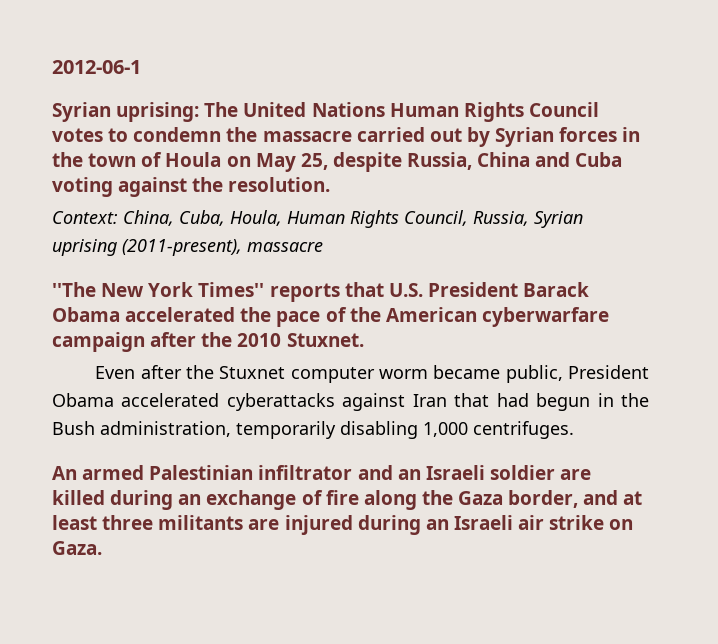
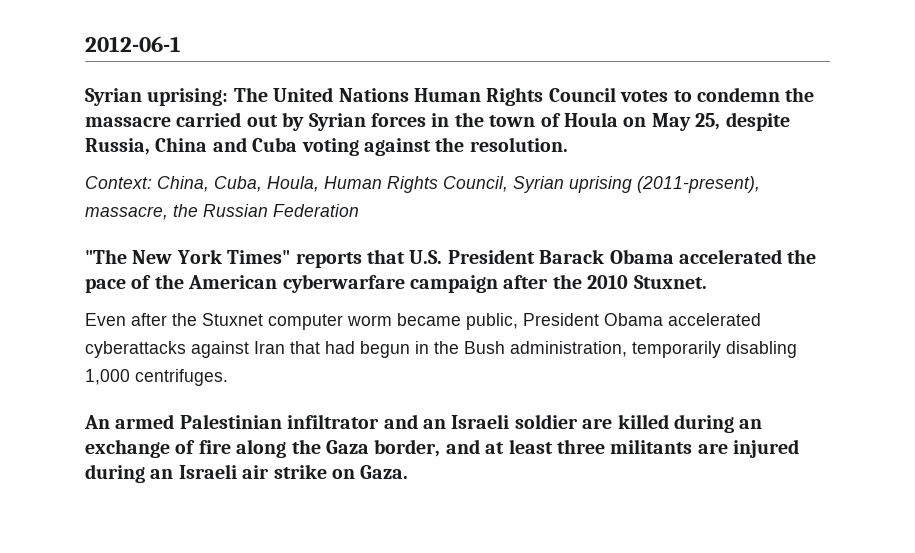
[473,211,529,226] Russia, -> (508, 184) none
[247,241,323,252] [52,282,96,297] massacre // ''The -> [85,204,359,220] [85,249,127,264] massacre, the Russian Federation // "The
[198,282,265,297] Times'' -> [227,250,291,264] Times"

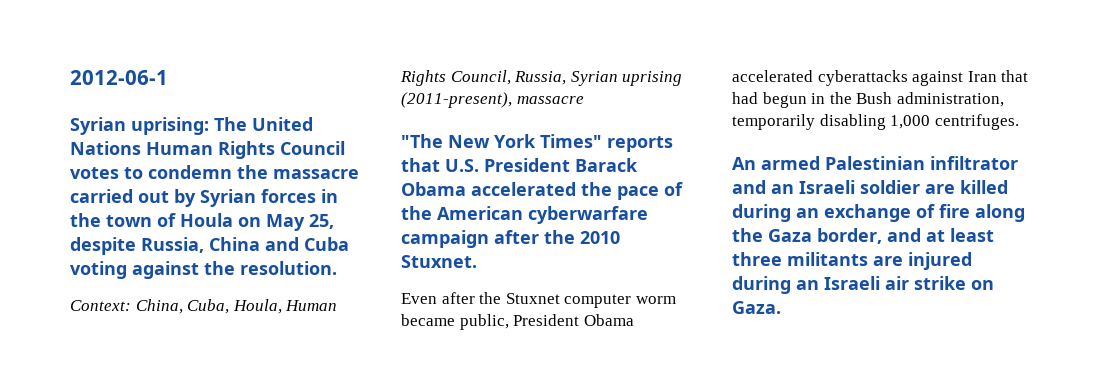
(508, 184) none -> [514,71,567,85] Russia,
[85,204,359,220] massacre, the Russian Federation -> [516,96,584,104] massacre

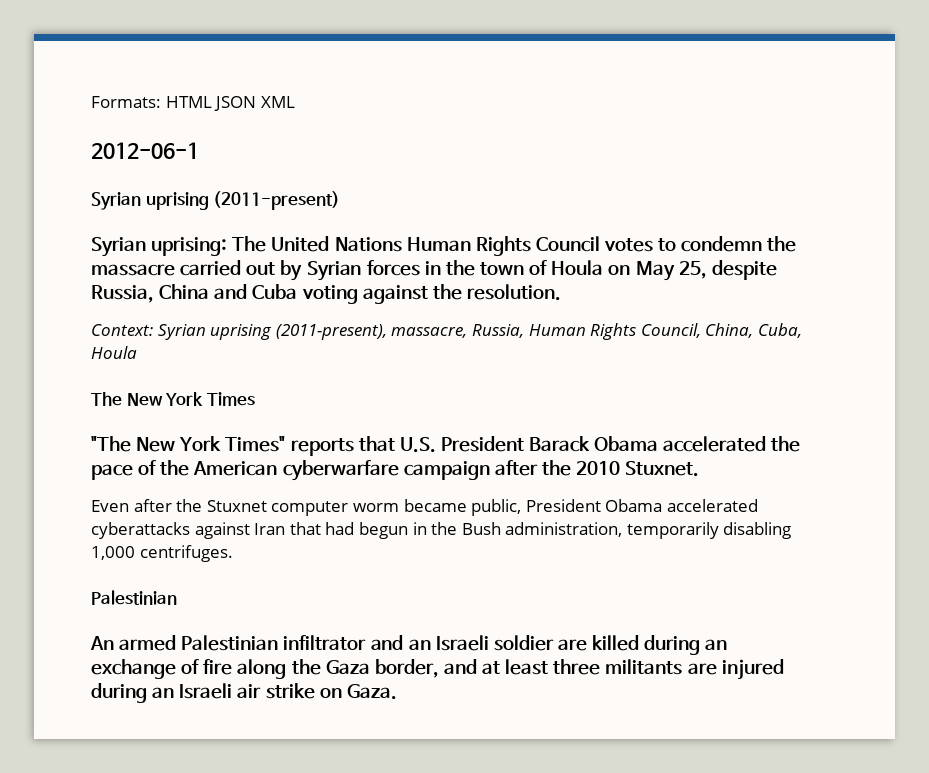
[70,70,168,85] 2012-06-1 -> [91,96,295,111] [91,142,199,159] [91,191,341,210] Formats: HTML JSON XML // 2012-06-1 // Syrian uprising (2011-present)
[135,299,338,314] [400,70,683,86] [401,92,584,108] China, Cuba, Houla, Human Rights Council, Russia, Syrian uprising (2011-present), massacre -> [157,323,802,340] [91,346,137,359] [91,392,255,406] Syrian uprising (2011-present), massacre, Russia, Human Rights Council, China, Cuba, Houla // The New York Times
(1019, 122) none -> [91,590,177,605] // Palestinian

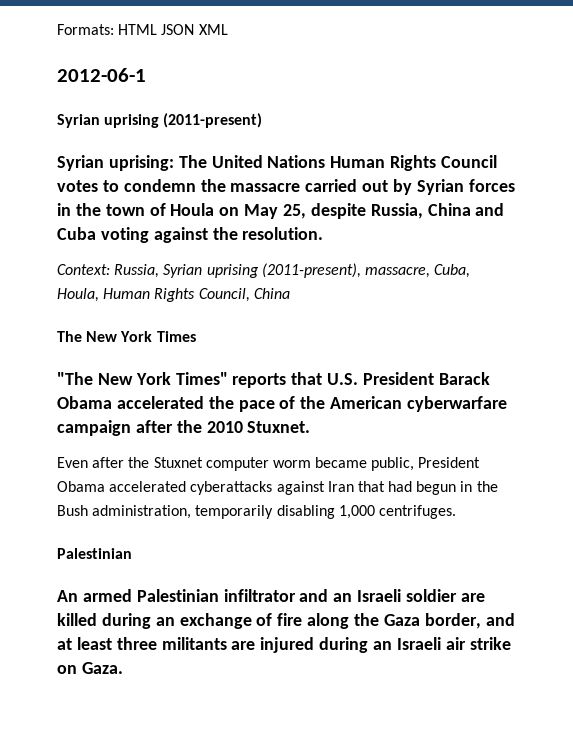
(153, 330) none -> [114,264,160,278] Russia,
[471,324,524,338] Russia, -> [434,264,471,278] [57,288,99,302] Cuba, Houla,
[705,323,802,338] [91,346,137,359] China, Cuba, Houla -> [253,288,290,299] China

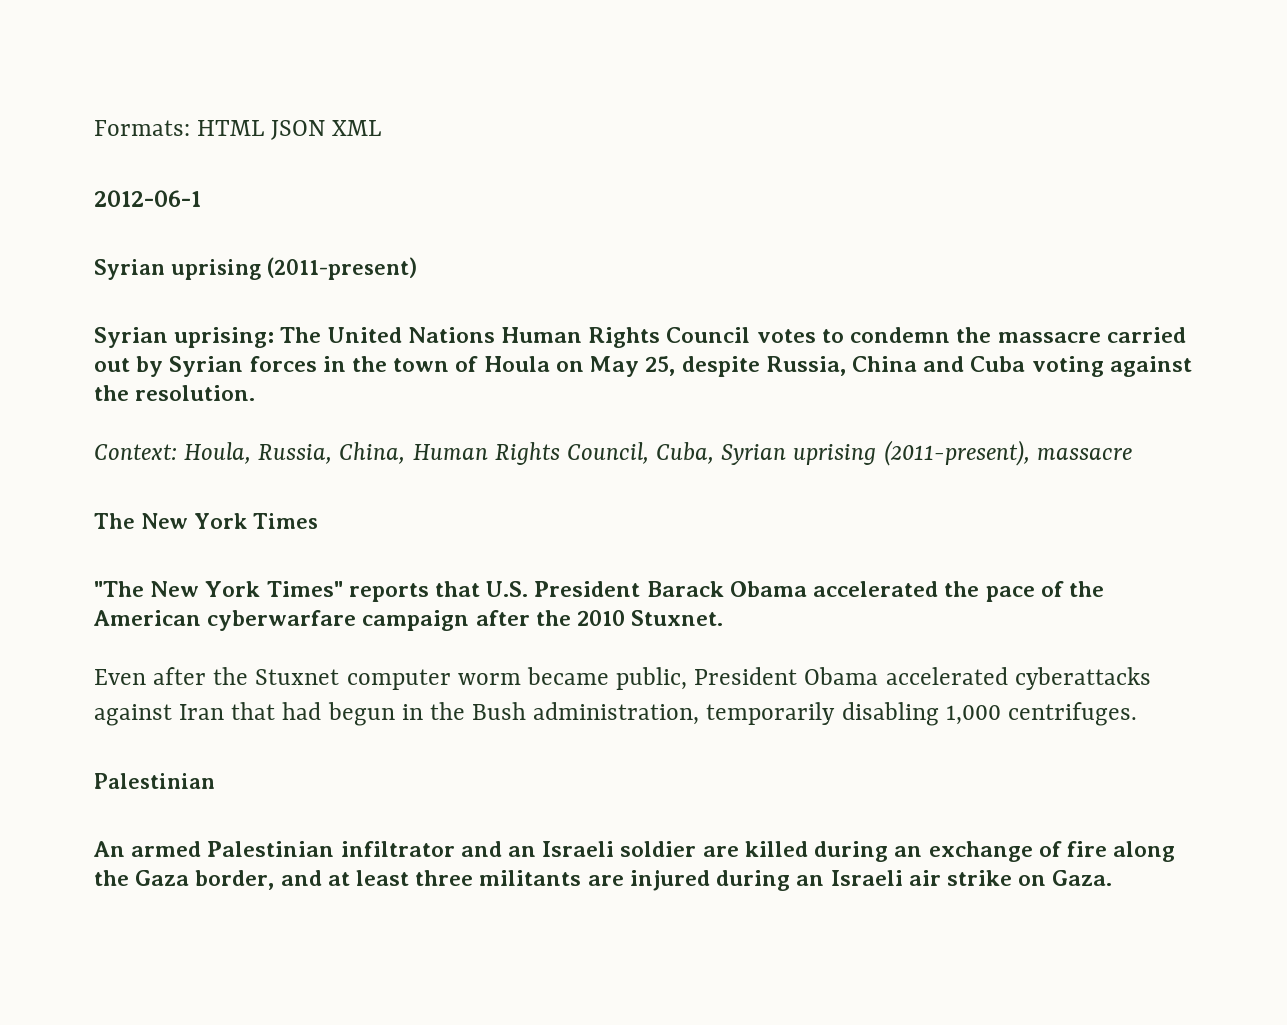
[114,263,471,278] [57,288,290,302] Russia, Syrian uprising (2011-present), massacre, Cuba, Houla, Human Rights Council, China -> [184,440,1132,466] Houla, Russia, China, Human Rights Council, Cuba, Syrian uprising (2011-present), massacre

